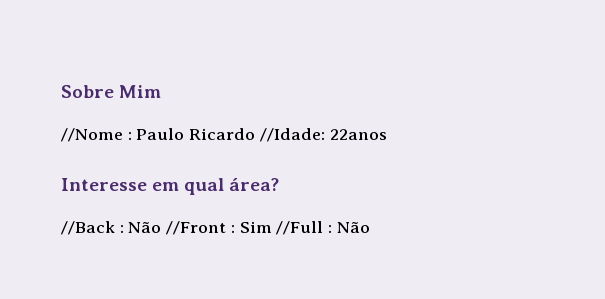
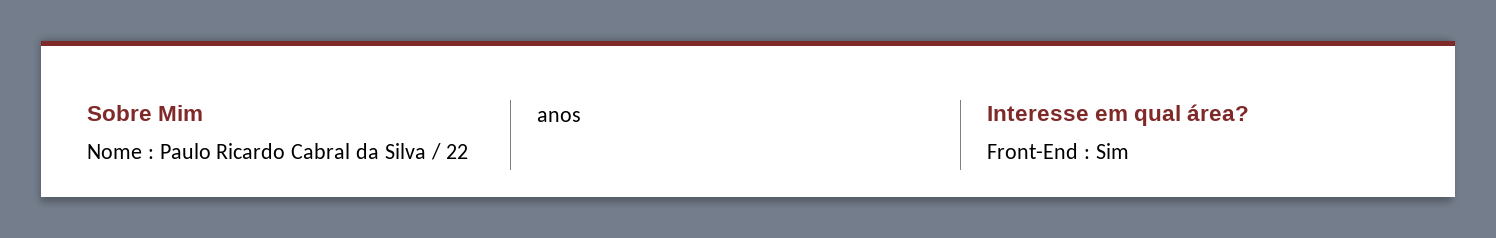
[61,128,123,142] //Nome -> [87,144,142,159] Nome
[259,128,387,142] [61,177,280,195] [61,221,370,235] //Idade: 22anos // Interesse em qual área? // //Back : Não //Front : Sim //Full : Não -> [291,143,469,160] [537,111,581,122] [987,104,1250,126] [987,143,1129,159] Cabral da Silva / 22 anos // Interesse em qual área? // Front-End : Sim

